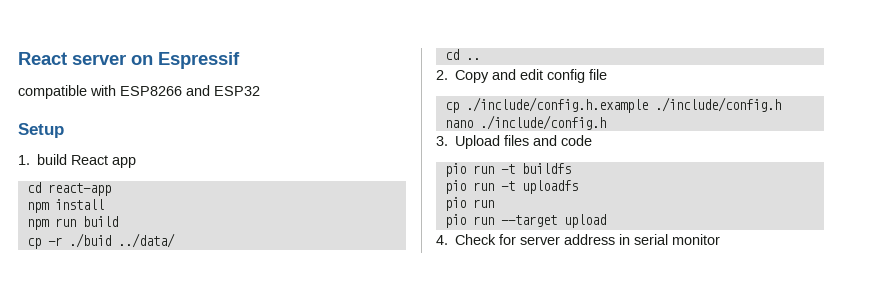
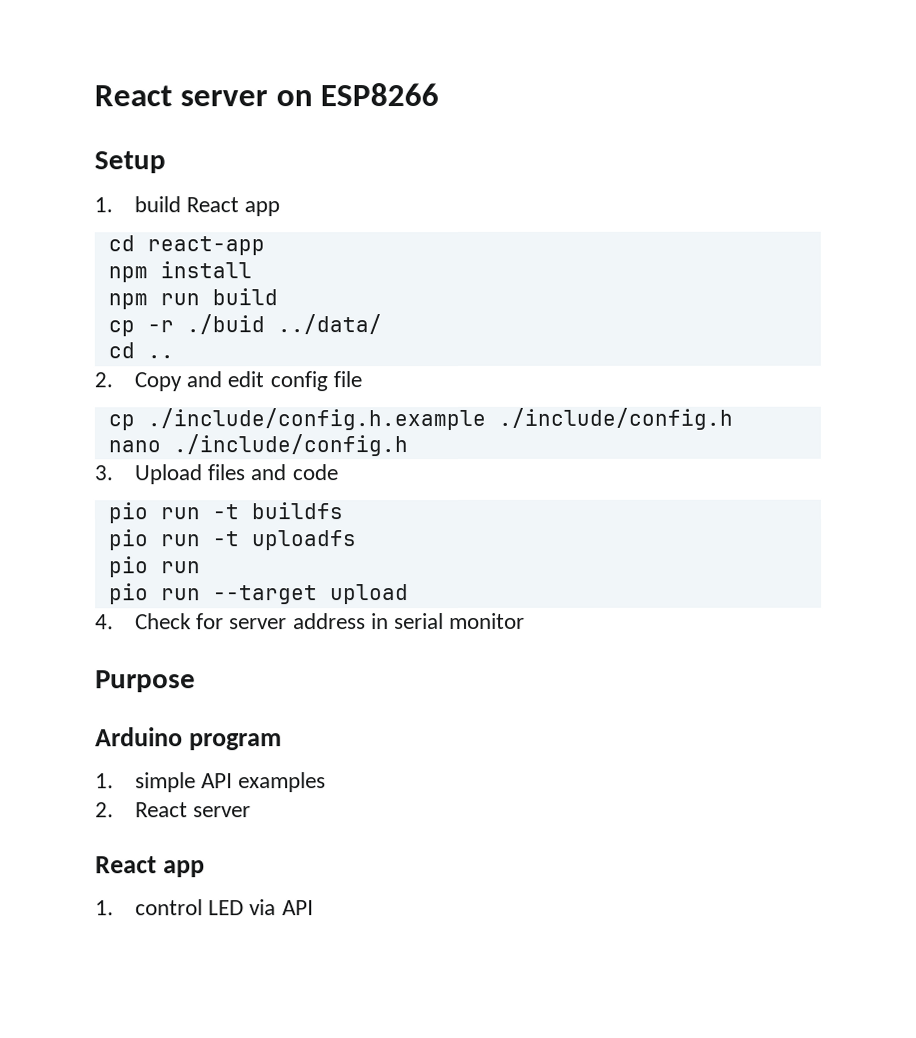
[158,52,240,69] [18,85,116,99] Espressif // compatible with -> (313, 98) none
[186,85,260,96] and ESP32 -> (440, 95) none
(721, 239) none -> [95,670,196,693] [95,727,283,751] [95,772,327,793] [95,802,252,818] [95,856,206,878] [95,899,314,916] // Purpose // Arduino program // 1. simple API examples // 2. React server // React app // 1. control LED via API

